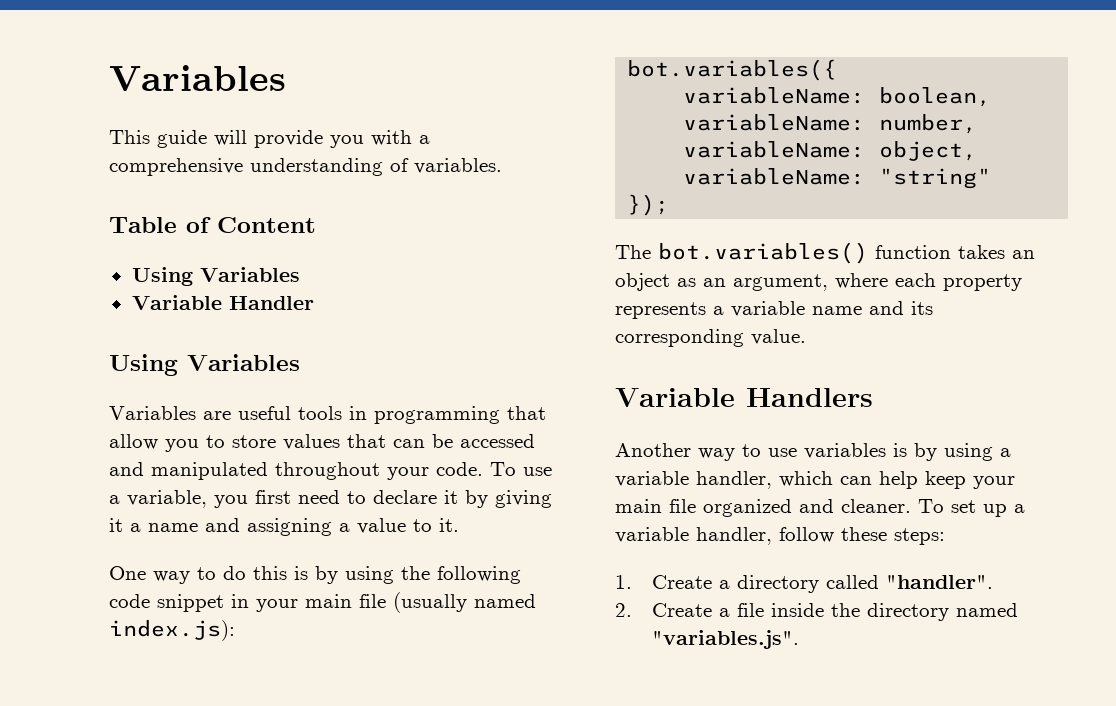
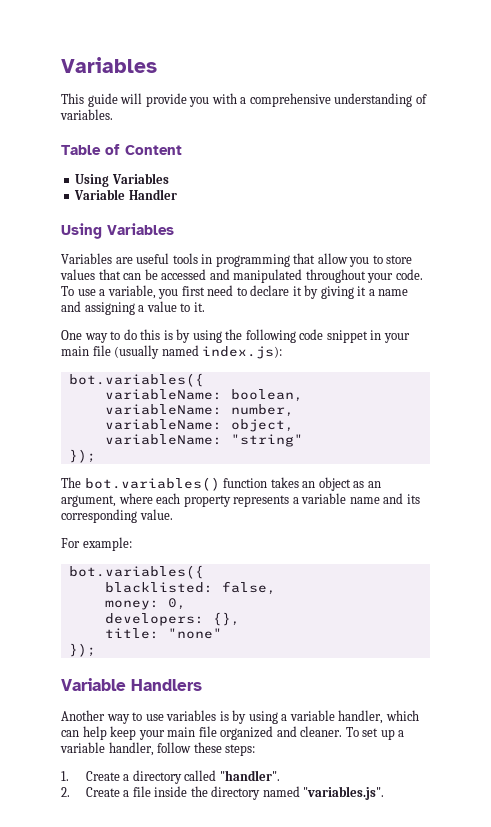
(806, 337) none -> [61,537,132,551] [68,565,204,579] [104,581,276,595] [104,598,186,610] [104,612,240,626] [104,628,222,639] [68,643,96,657] // For example: // bot.variables({ // blacklisted: false, // money: 0, // developers: {}, // title: "none" // });

